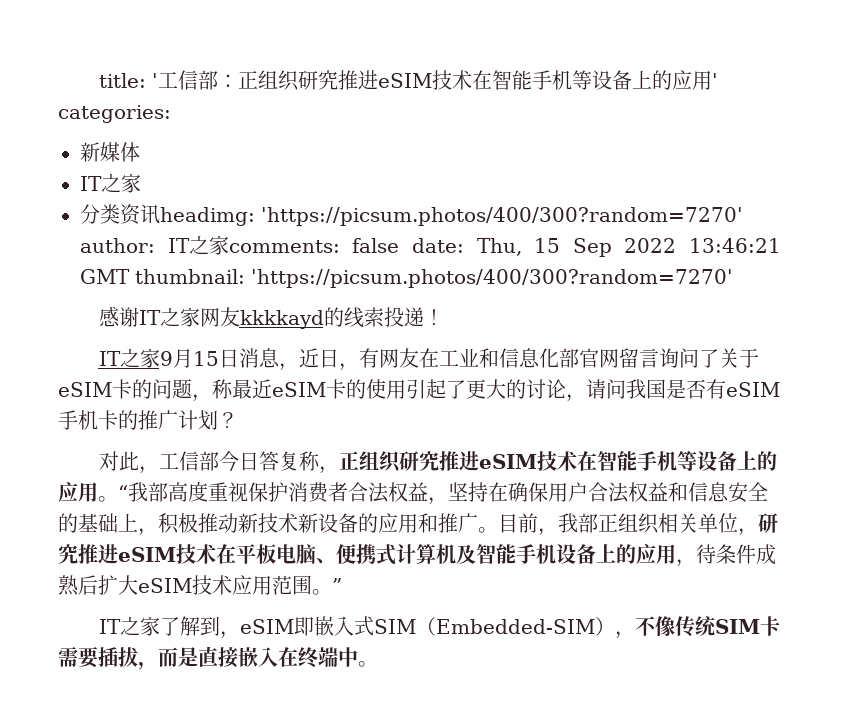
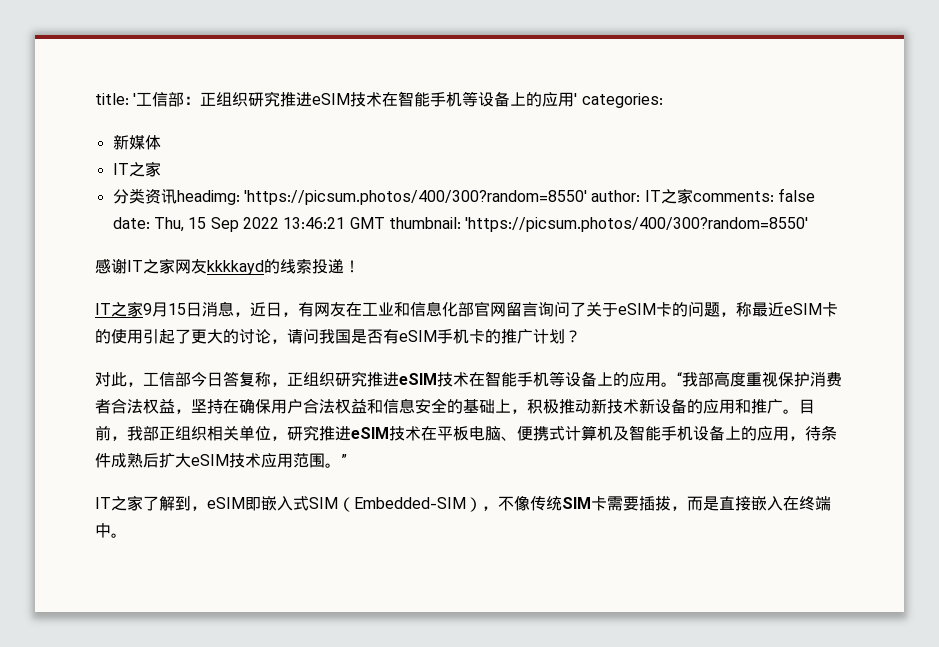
[261,207,743,226] 'https://picsum.photos/400/300?random=7270' -> [243,190,587,205] 'https://picsum.photos/400/300?random=8550'
[251,269,733,288] 'https://picsum.photos/400/300?random=7270' -> [465,217,809,232] 'https://picsum.photos/400/300?random=8550'

